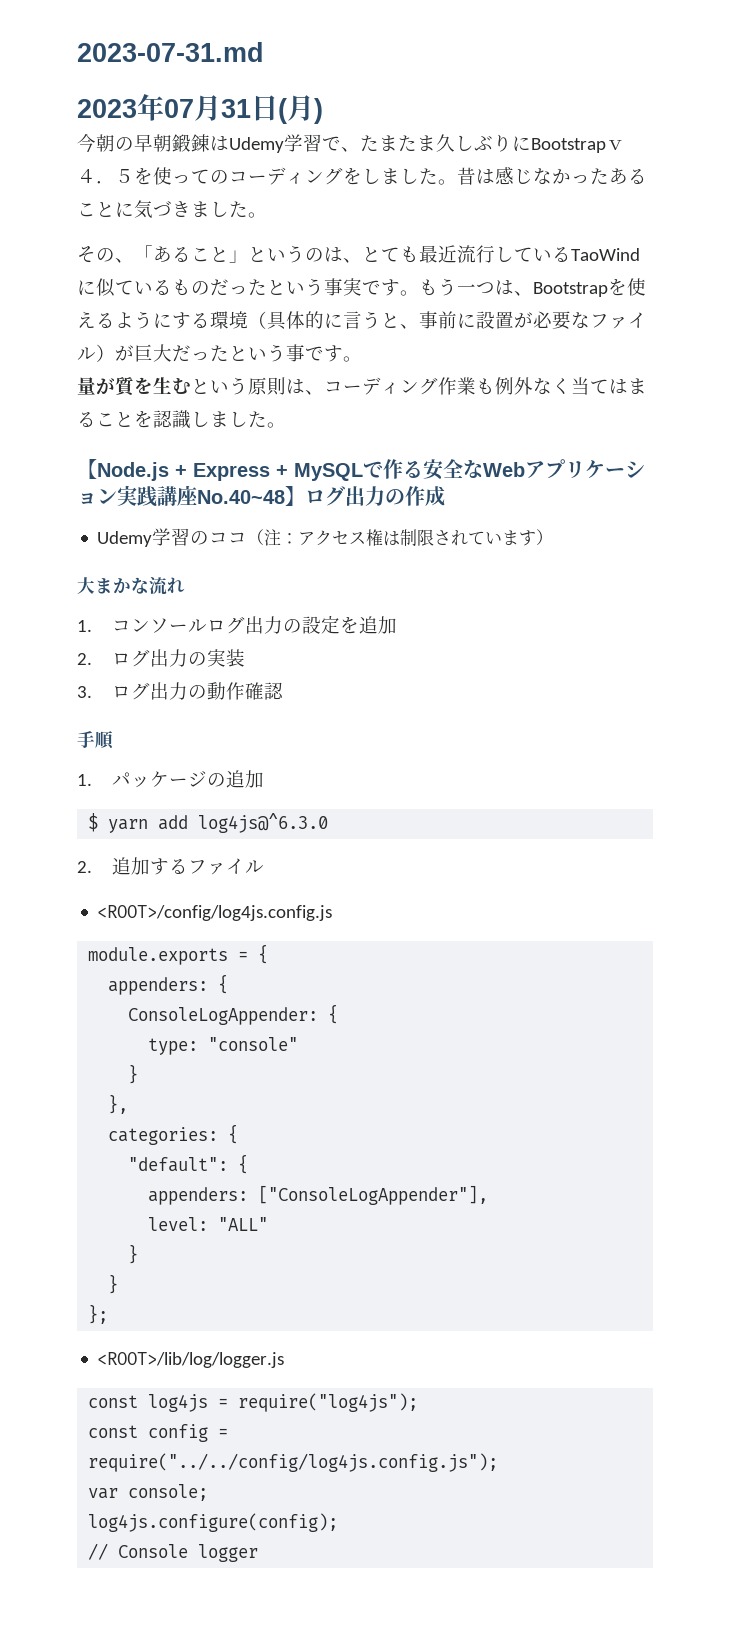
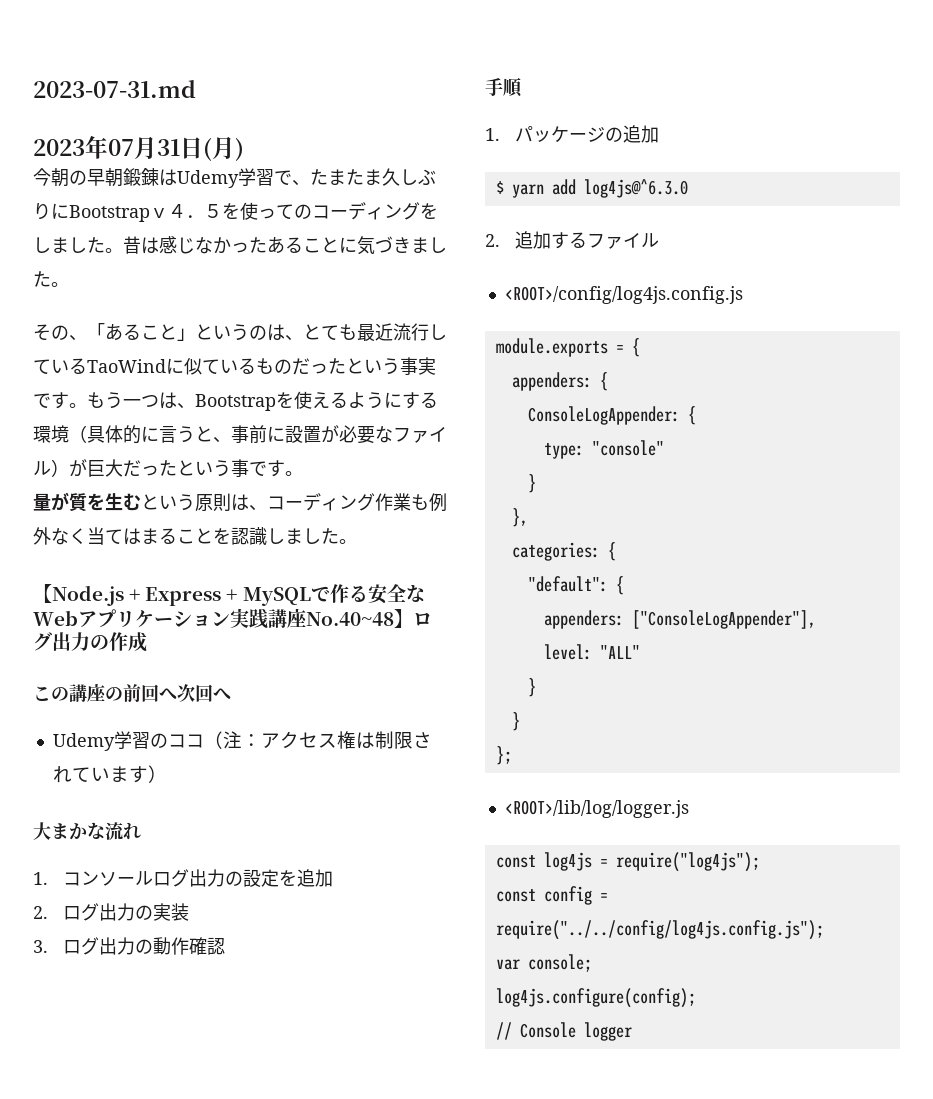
(445, 496) none -> [33,684,231,702] // この講座の前回へ次回へ

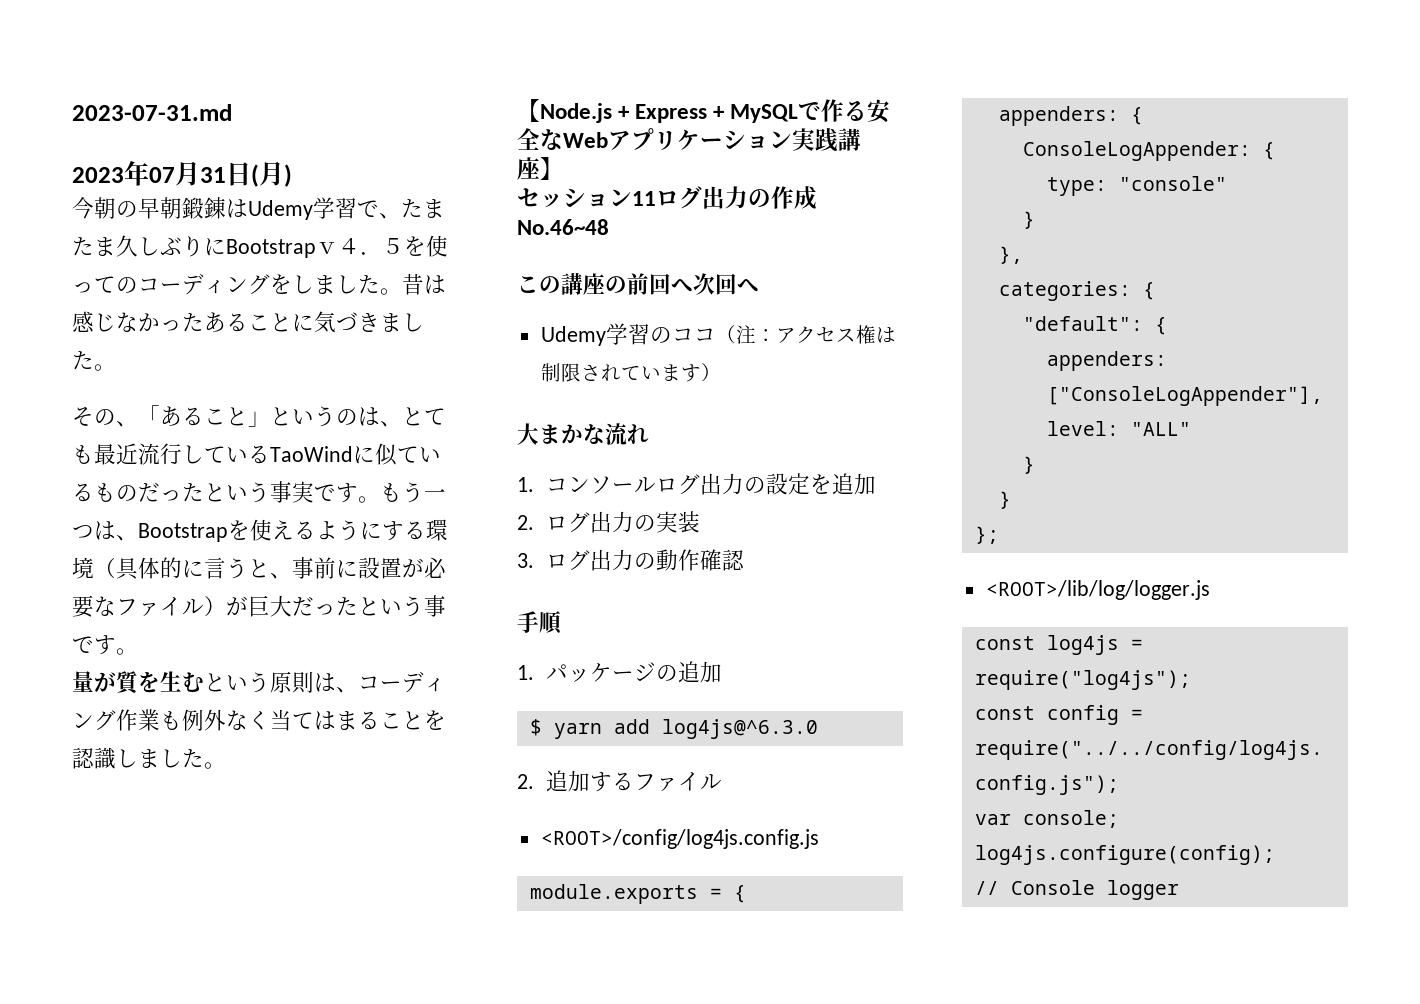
[306,612,394,626] No.40~48 -> (541, 168) none
(413, 618) none -> [517,188,656,208] // セッション11
(147, 642) none -> [517,219,609,235] No.46~48

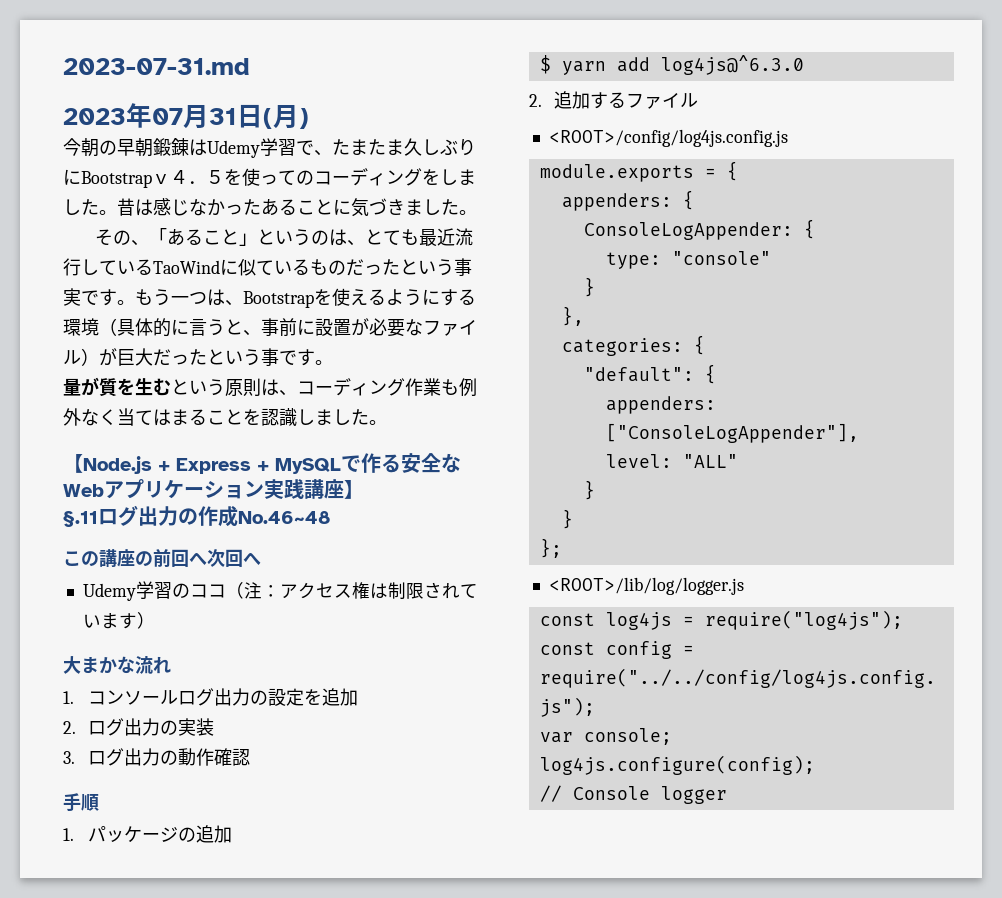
[517,188,656,208] セッション11 -> [63,511,98,527] §.11

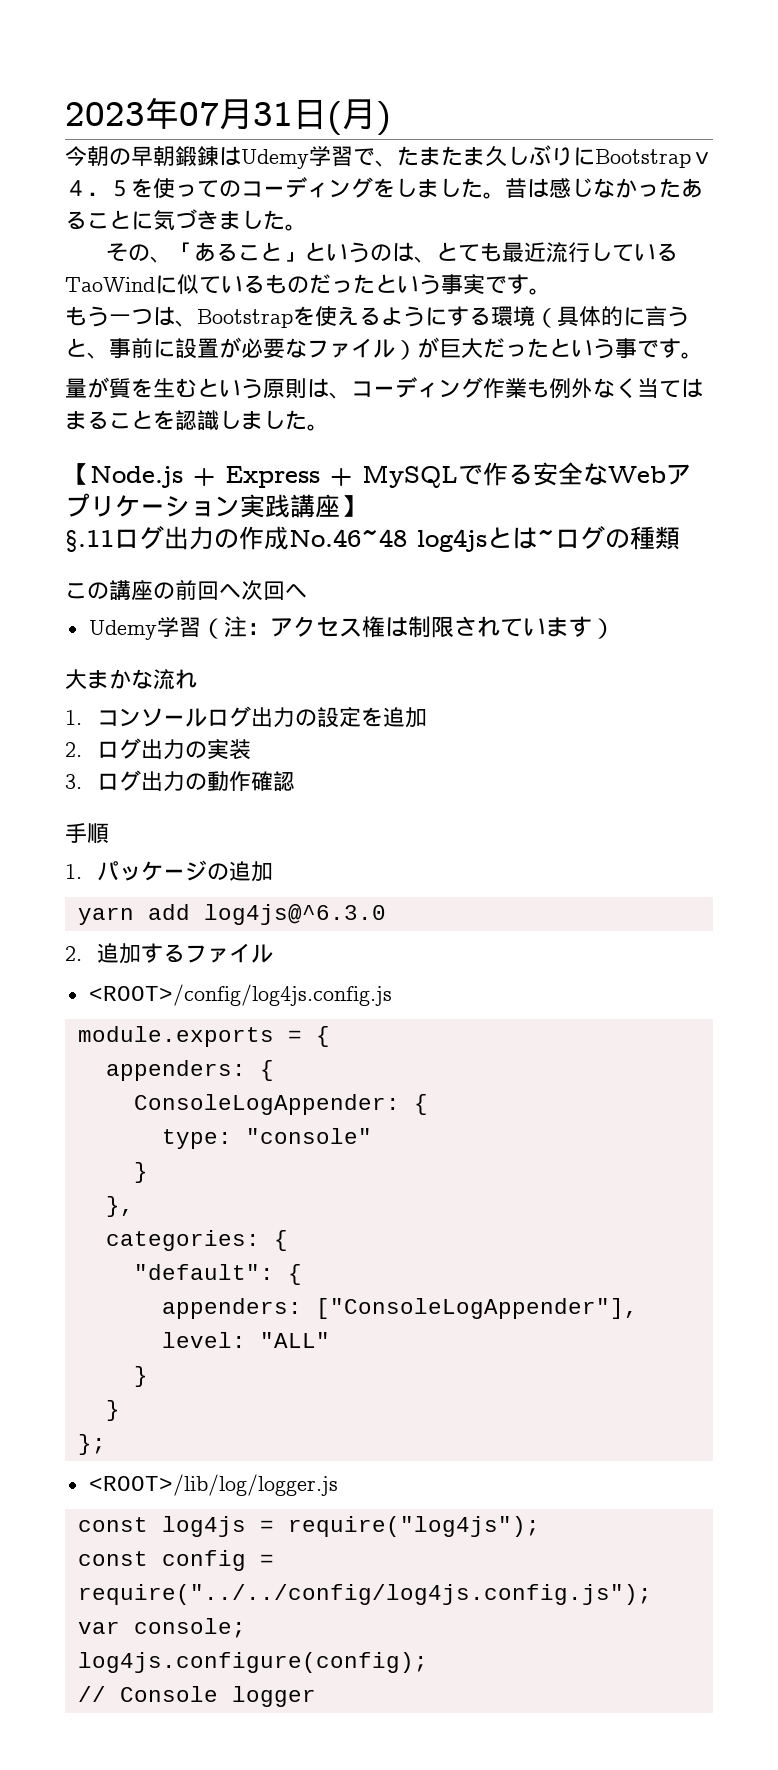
[63,58,250,75] 2023-07-31.md // -> (65, 114) none
(135, 302) none -> (551, 291) //
(331, 517) none -> [417,526,680,552] log4jsとは~ログの種類
[171,583,226,598] のココ -> (201, 627) none
[539,55,551,74] $ -> (273, 871) none

